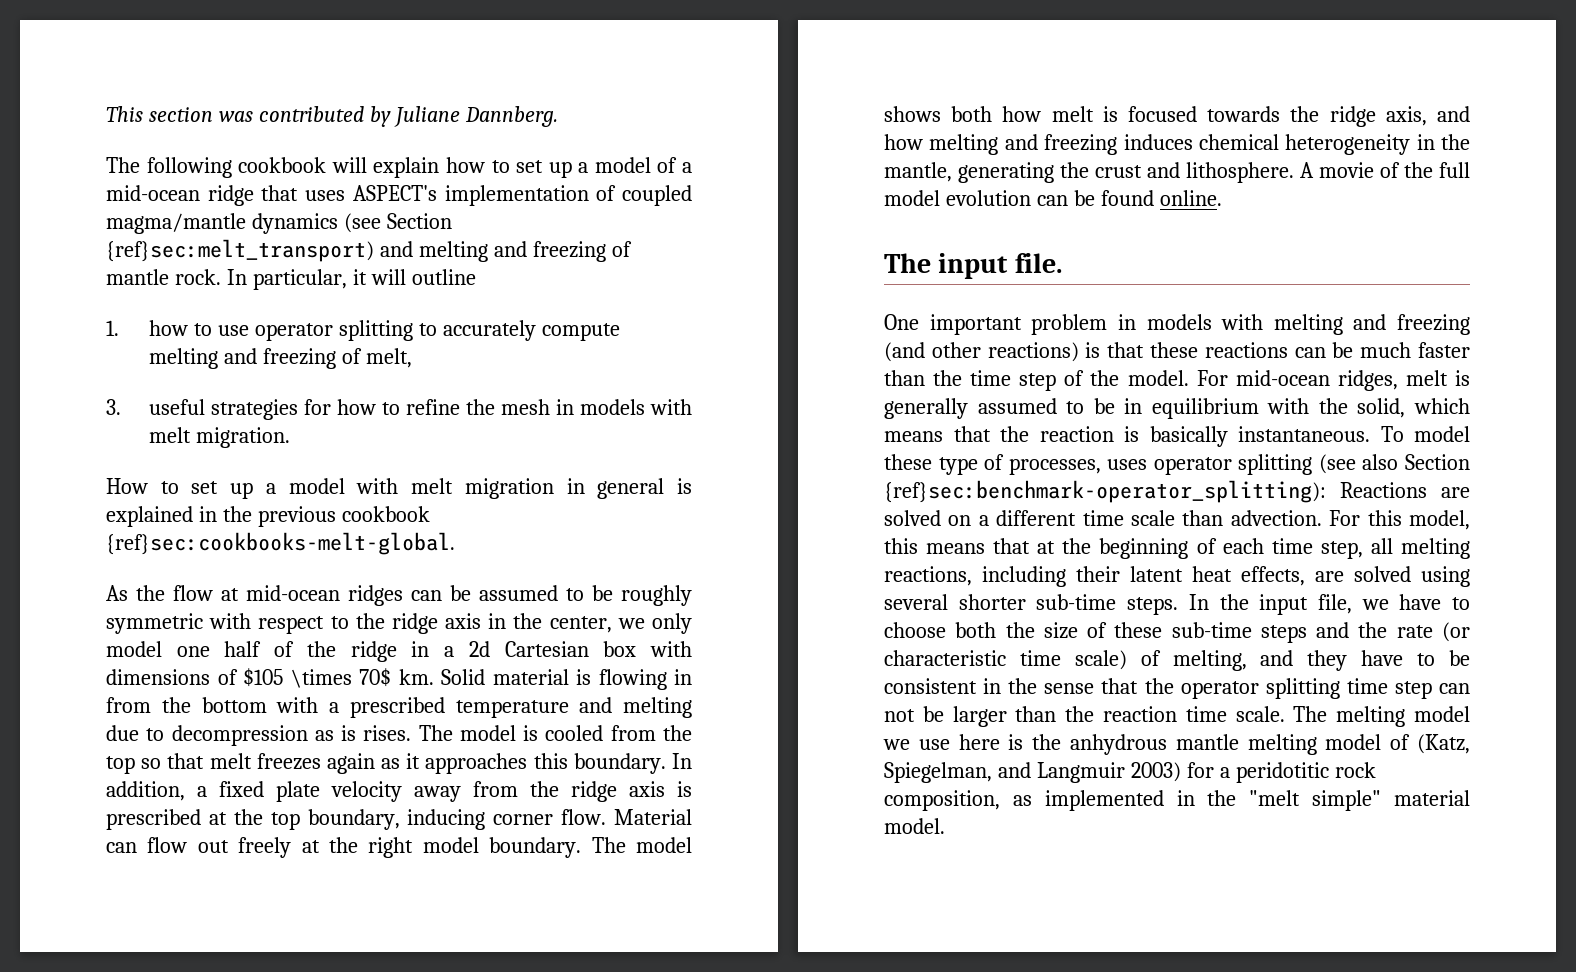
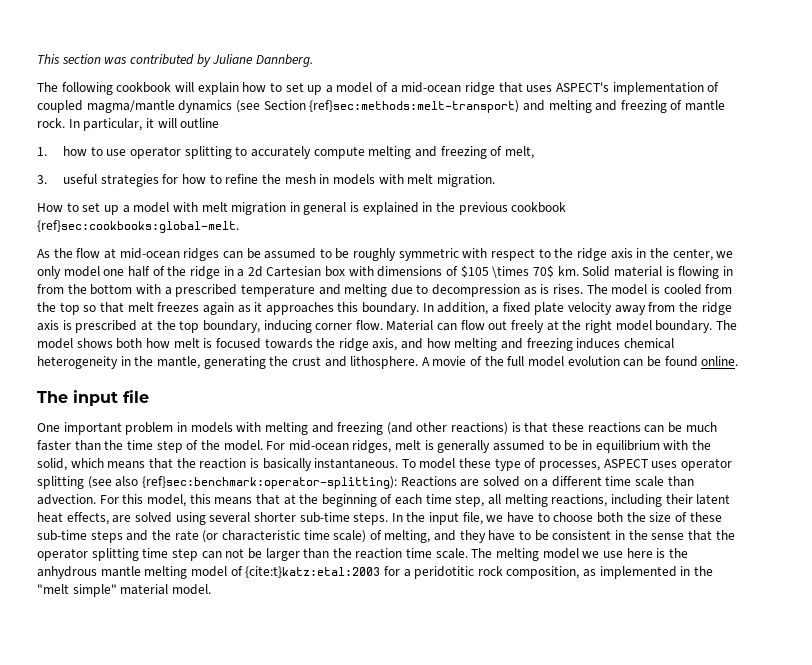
[106,239,374,262] {ref}sec:melt_transport) -> [309,100,520,113] {ref}sec:methods:melt-transport)
[106,532,455,555] {ref}sec:cookbooks-melt-global. -> [37,220,239,233] {ref}sec:cookbooks:global-melt.
[1014,253,1062,273] file. -> [123,390,149,403] file
(1101, 466) none -> [603,459,648,468] ASPECT
[1405,454,1470,470] [884,480,1326,503] Section {ref}sec:benchmark-operator_splitting): -> [141,476,397,489] {ref}sec:benchmark:operator-splitting):
[1417,734,1470,754] [884,762,1181,783] (Katz, Spiegelman, and Langmuir 2003) -> [245,566,381,578] {cite:t}katz:etal:2003

